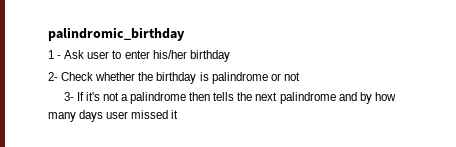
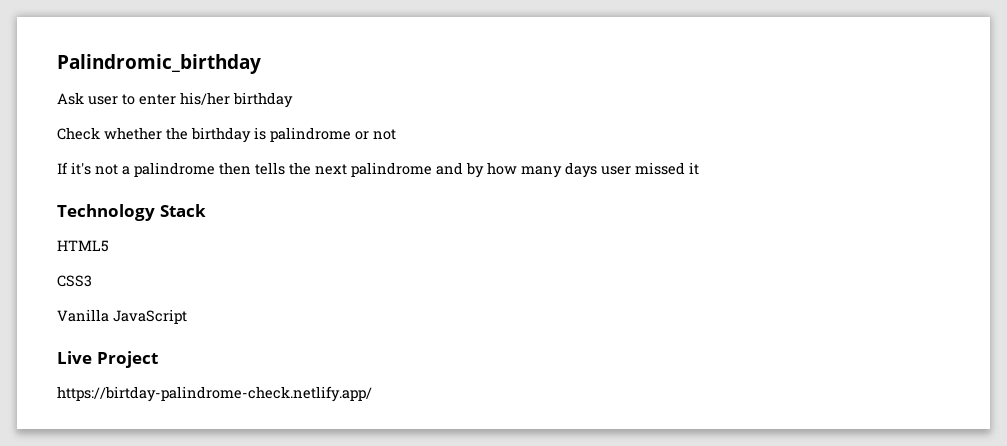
[48,27,185,41] [48,50,62,59] palindromic_birthday // 1 - -> [57,54,261,74] Palindromic_birthday //
[48,72,58,81] 2- -> (293, 100) none
[63,92,74,101] 3- -> (396, 134) none
(179, 114) none -> [57,204,206,221] [57,240,109,252] [57,275,92,287] [57,309,187,324] [57,351,158,368] [57,386,372,402] // Technology Stack // HTML5 // CSS3 // Vanilla JavaScript // Live Project // https://birtday-palindrome-check.netlify.app/

